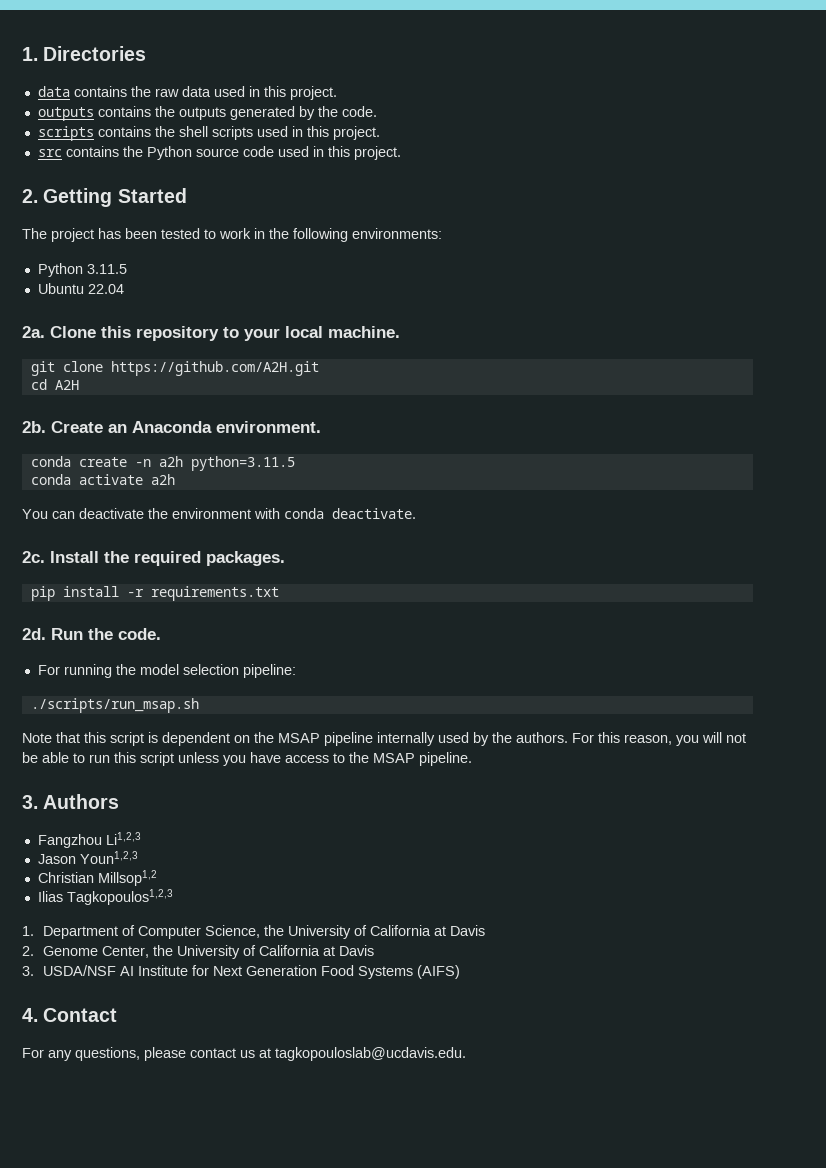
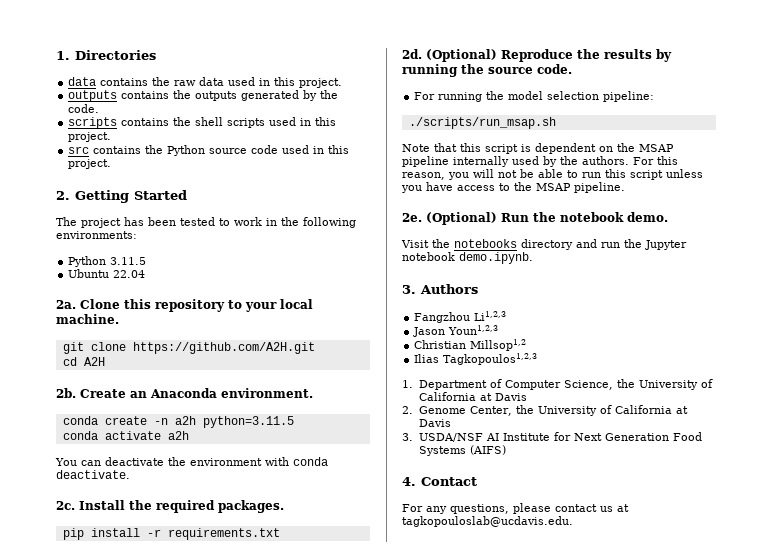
[51,628,113,640] Run the -> [426,49,672,62] [402,64,533,77] (Optional) Reproduce the results by running the source
(472, 759) none -> [402,212,668,225] [401,239,687,250] [402,252,533,264] // 2e. (Optional) Run the notebook demo. // Visit the notebooks directory and run the Jupyter notebook demo.ipynb.

